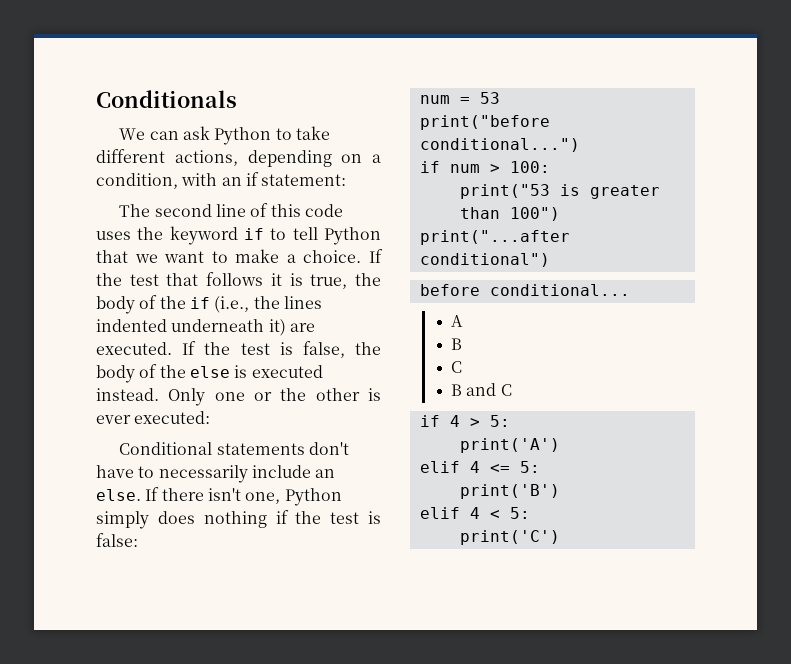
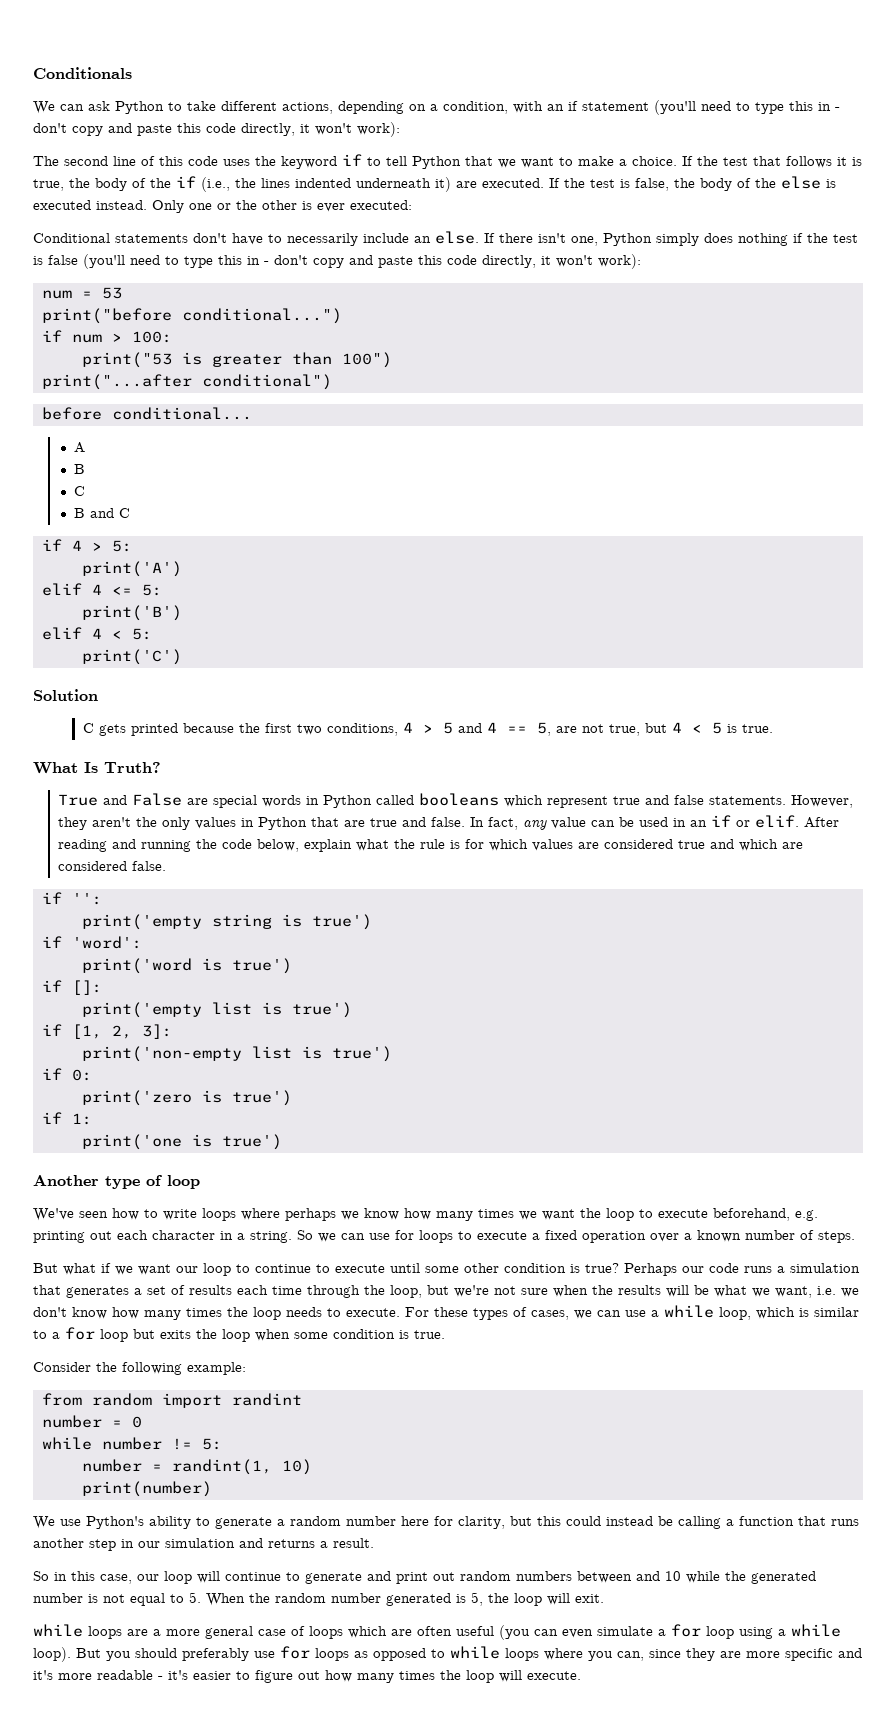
[261,174,347,186] statement: -> [582,100,840,115] [33,122,400,137] statement (you'll need to type this in - don't copy and paste this code directly, it won't work):
[96,533,138,547] false: -> [48,254,641,269] false (you'll need to type this in - don't copy and paste this code directly, it won't work):
(560, 537) none -> [33,689,98,701] [82,722,773,736] [33,762,161,774] [57,793,853,808] [57,815,839,830] [57,839,803,852] [57,861,166,871] [41,892,102,905] [81,914,372,930] [41,936,142,949] [81,958,292,974] [41,980,102,995] [81,1002,352,1018] [41,1024,172,1039] [81,1046,392,1062] [41,1068,92,1081] [81,1090,292,1106] [41,1112,92,1125] [81,1134,282,1150] [33,1175,200,1189] [33,1208,818,1221] [33,1230,855,1243] [33,1263,860,1276] [33,1285,859,1298] [33,1305,859,1320] [33,1327,445,1342] [33,1362,246,1375] [41,1393,302,1408] [41,1415,142,1428] [41,1437,222,1450] [81,1459,312,1475] [81,1481,212,1497] [33,1516,859,1529] [33,1538,374,1551] [33,1571,816,1584] [33,1592,604,1606] [33,1624,841,1640] [33,1646,862,1662] [33,1670,581,1683] // Solution // C gets printed because the first two conditions, 4 > 5 and 4 == 5, are not true, but 4 < 5 is true. // What Is Truth? // True and False are special words in Python called booleans which represent true and false statements. However, they aren't the only values in Python that are true and false. In fact, any value can be used in an if or elif. After reading and running the code below, explain what the rule is for which values are considered true and which are considered false. // if '': // print('empty string is true') // if 'word': // print('word is true') // if []: // print('empty list is true') // if [1, 2, 3]: // print('non-empty list is true') // if 0: // print('zero is true') // if 1: // print('one is true') // Another type of loop // We've seen how to write loops where perhaps we know how many times we want the loop to execute beforehand, e.g. printing out each character in a string. So we can use for loops to execute a fixed operation over a known number of steps. // But what if we want our loop to continue to execute until some other condition is true? Perhaps our code runs a simulation that generates a set of results each time through the loop, but we're not sure when the results will be what we want, i.e. we don't know how many times the loop needs to execute. For these types of cases, we can use a while loop, which is similar to a for loop but exits the loop when some condition is true. // Consider the following example: // from random import randint // number = 0 // while number != 5: // number = randint(1, 10) // print(number) // We use Python's ability to generate a random number here for clarity, but this could instead be calling a function that runs another step in our simulation and returns a result. // So in this case, our loop will continue to generate and print out random numbers between and 10 while the generated number is not equal to 5. When the random number generated is 5, the loop will exit. // while loops are a more general case of loops which are often useful (you can even simulate a for loop using a while loop). But you should preferably use for loops as opposed to while loops where you can, since they are more specific and it's more readable - it's easier to figure out how many times the loop will execute.

